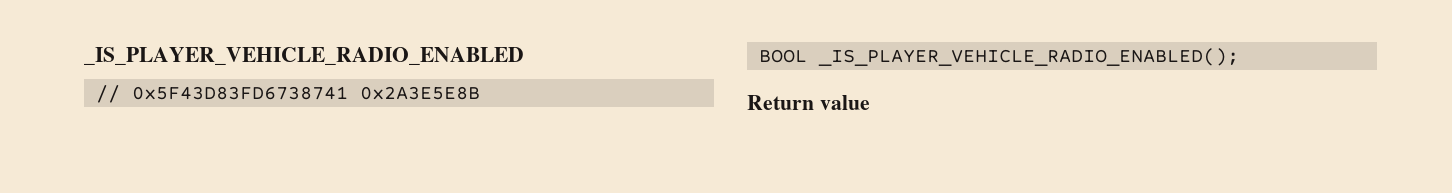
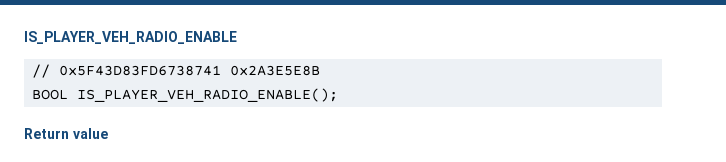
[84,47,524,65] _IS_PLAYER_VEHICLE_RADIO_ENABLED -> [24,31,237,44] IS_PLAYER_VEH_RADIO_ENABLE
[817,48,1239,66] _IS_PLAYER_VEHICLE_RADIO_ENABLED(); -> [76,88,338,102] IS_PLAYER_VEH_RADIO_ENABLE();

